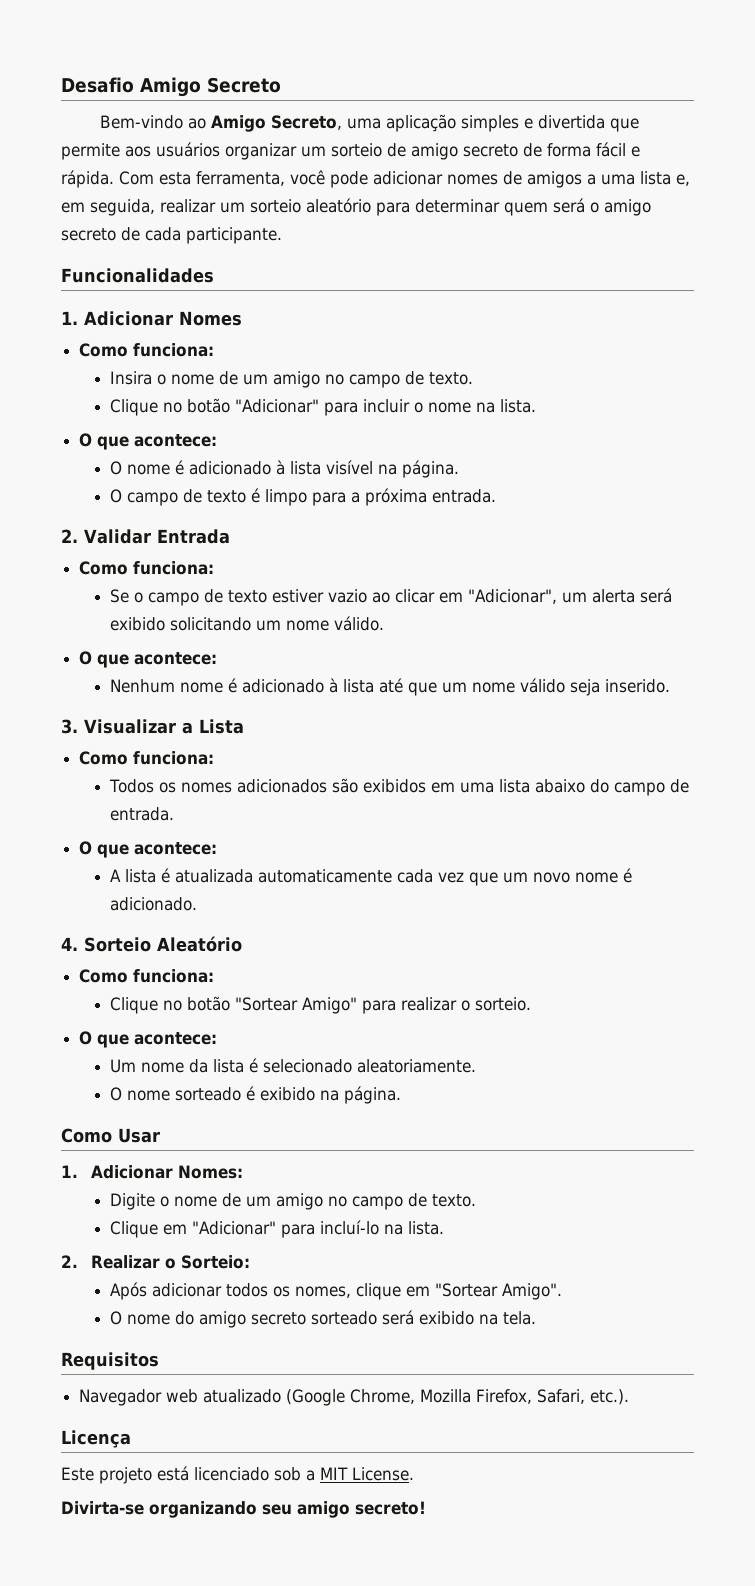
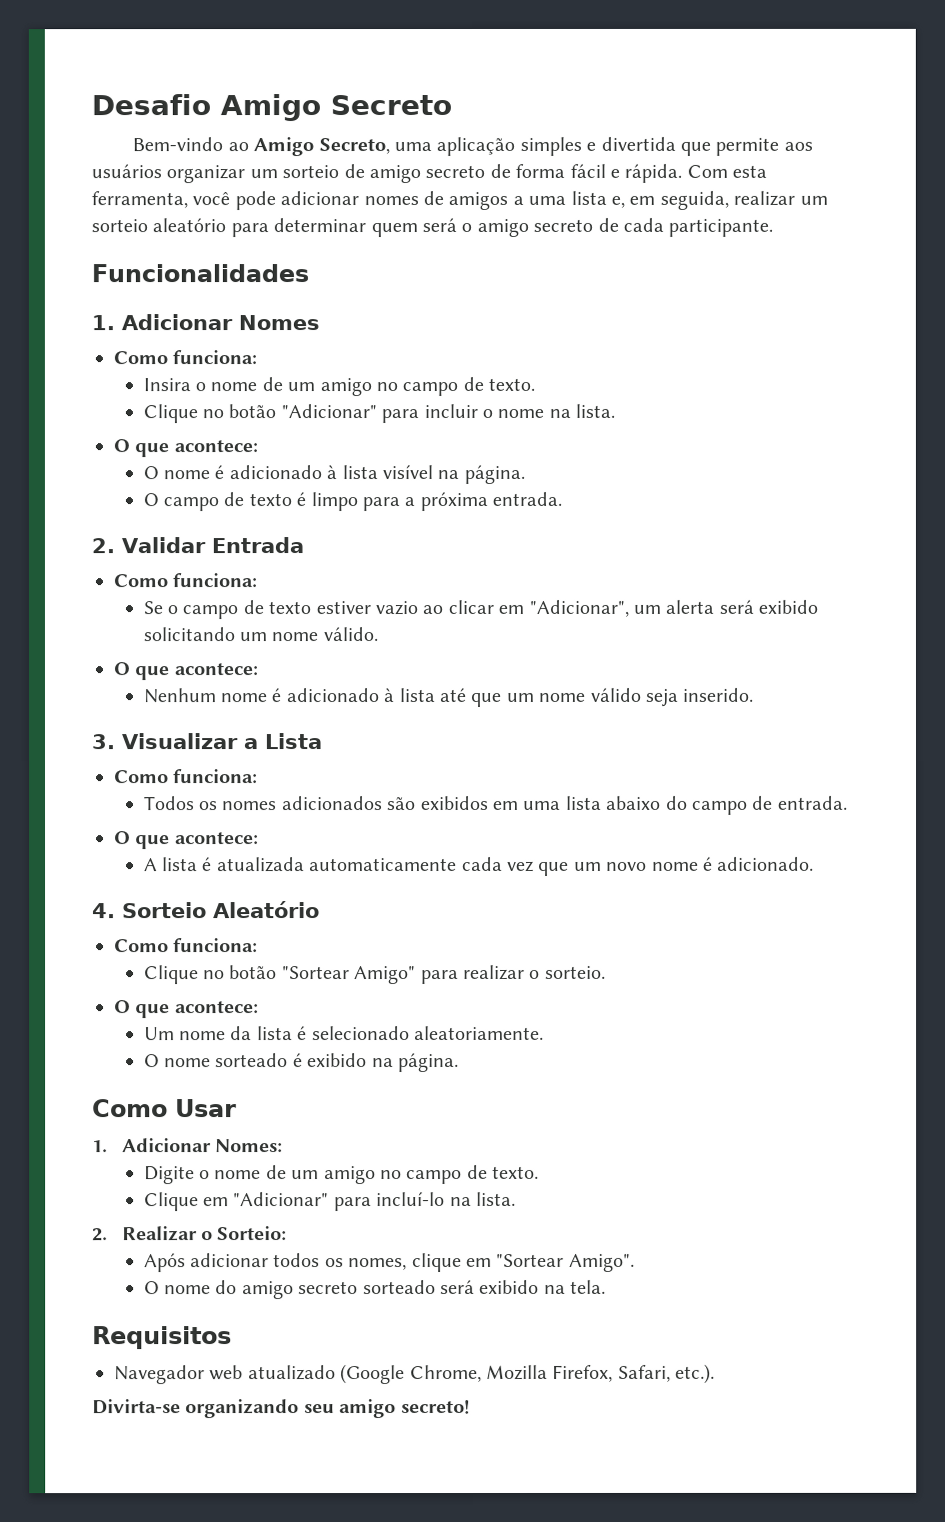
[61,1430,131,1448] [61,1466,414,1484] // Licença // Este projeto está licenciado sob a MIT License. -> (716, 1373) none

